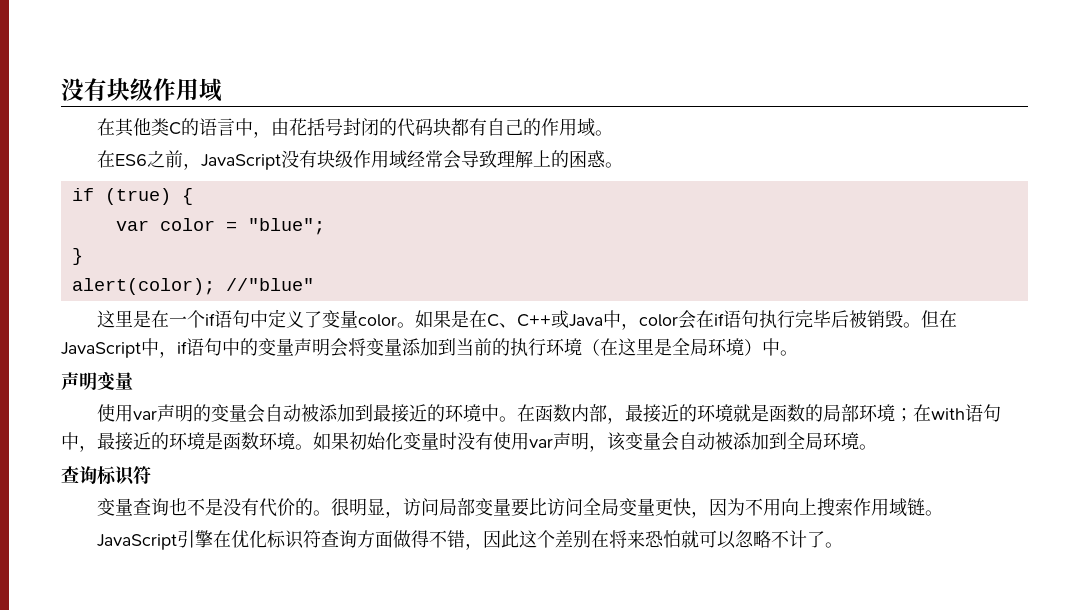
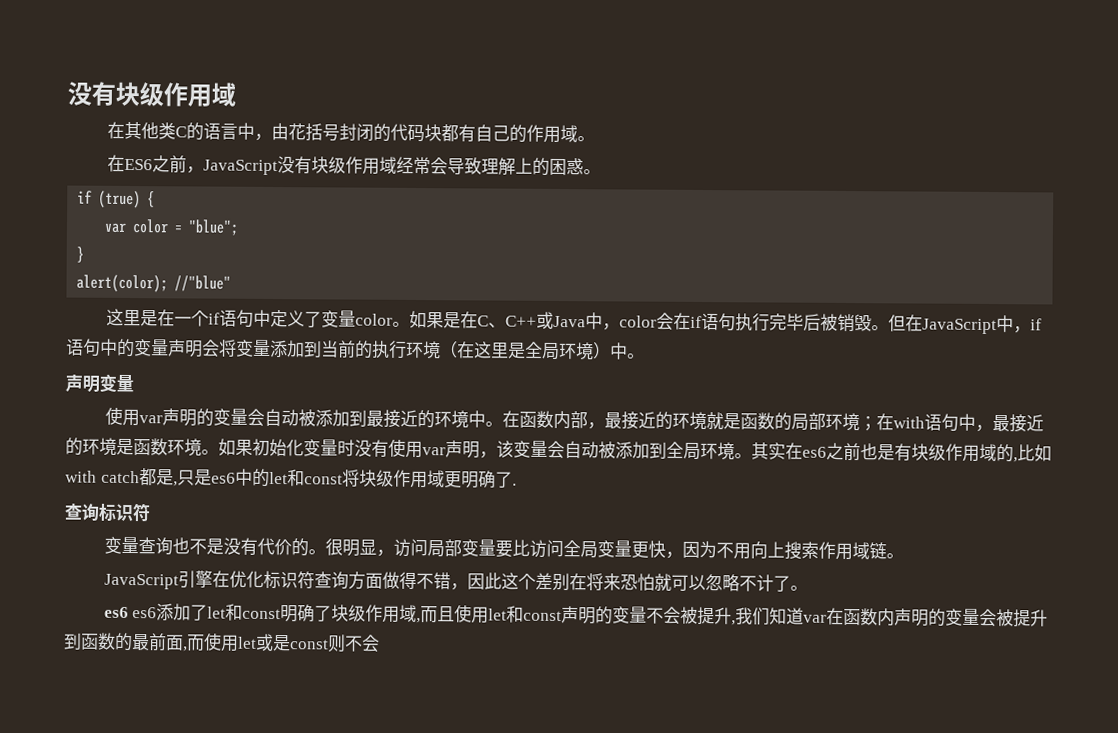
(877, 447) none -> [751,442,1052,463] [65,468,517,489] 其实在es6之前也是有块级作用域的,比如with catch都是,只是es6中的let和const将块级作用域更明确了.
(844, 545) none -> [103,603,1049,628] [64,632,380,653] // es6 es6添加了let和const明确了块级作用域,而且使用let和const声明的变量不会被提升,我们知道var在函数内声明的变量会被提升到函数的最前面,而使用let或是const则不会

